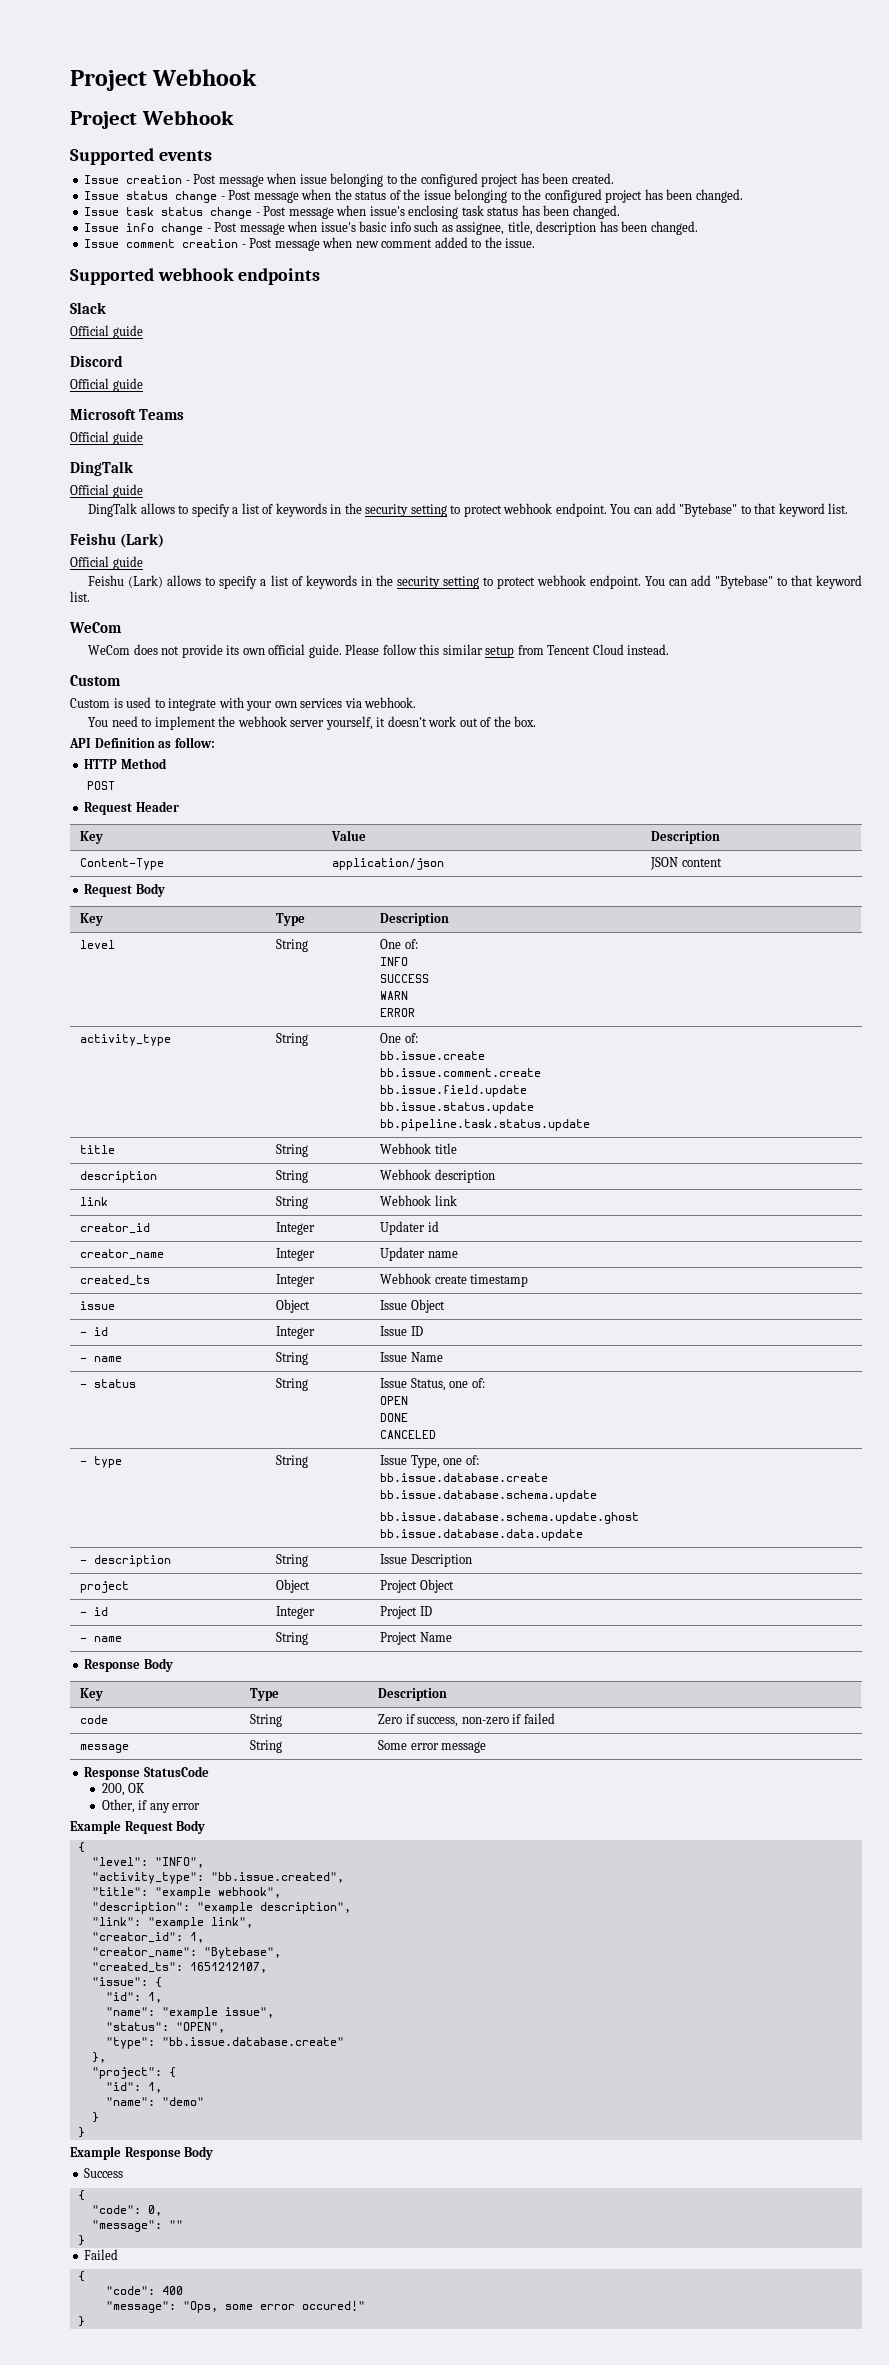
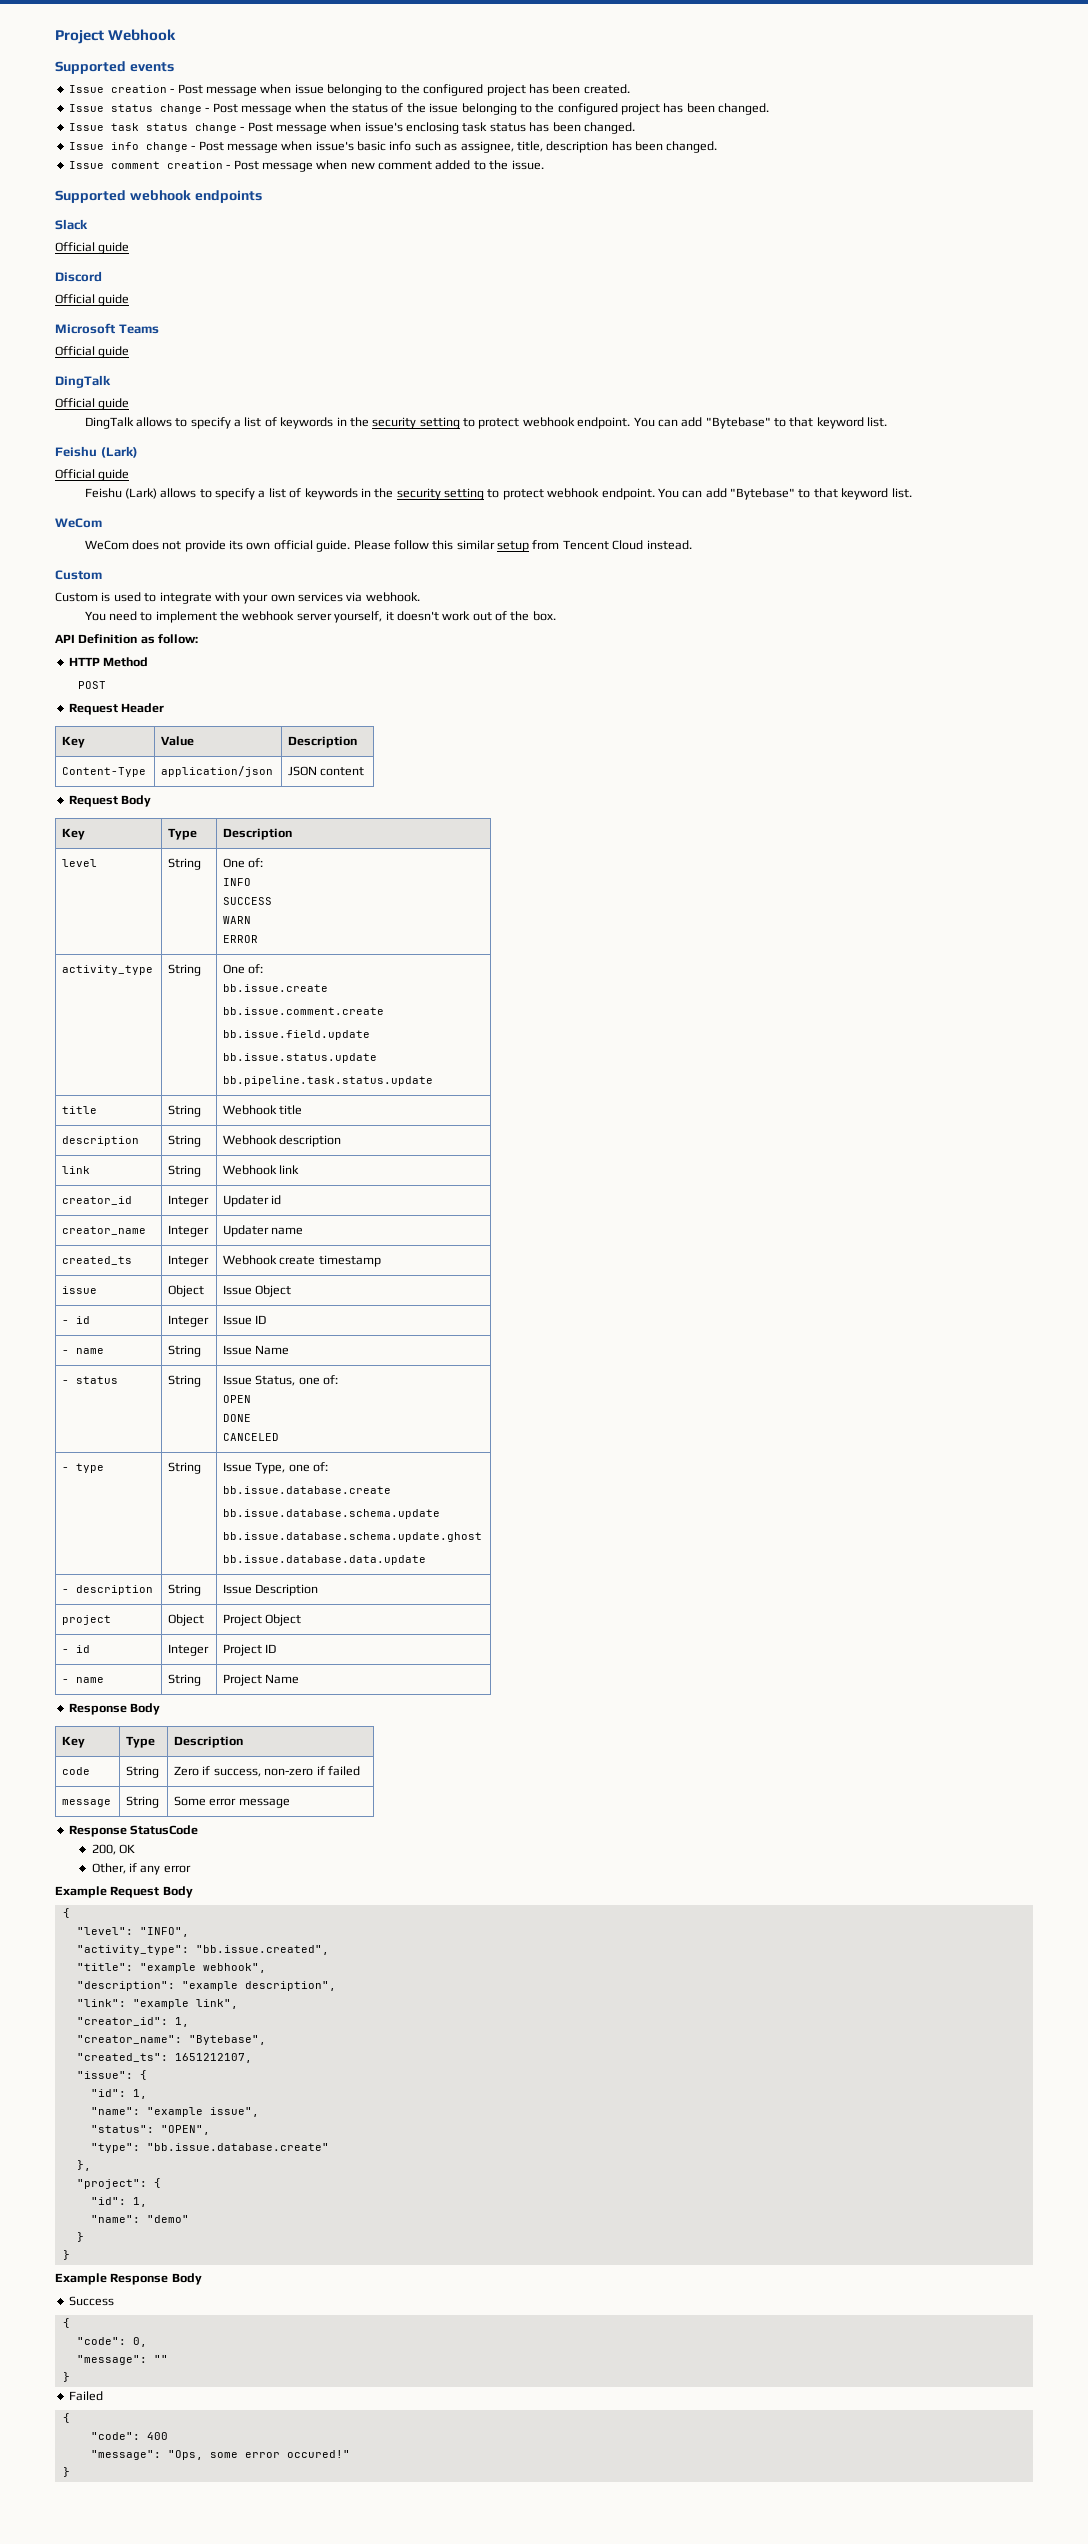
[70,69,258,91] [70,110,234,129] Project Webhook // Project Webhook -> [55,29,177,44] Project Webhook

